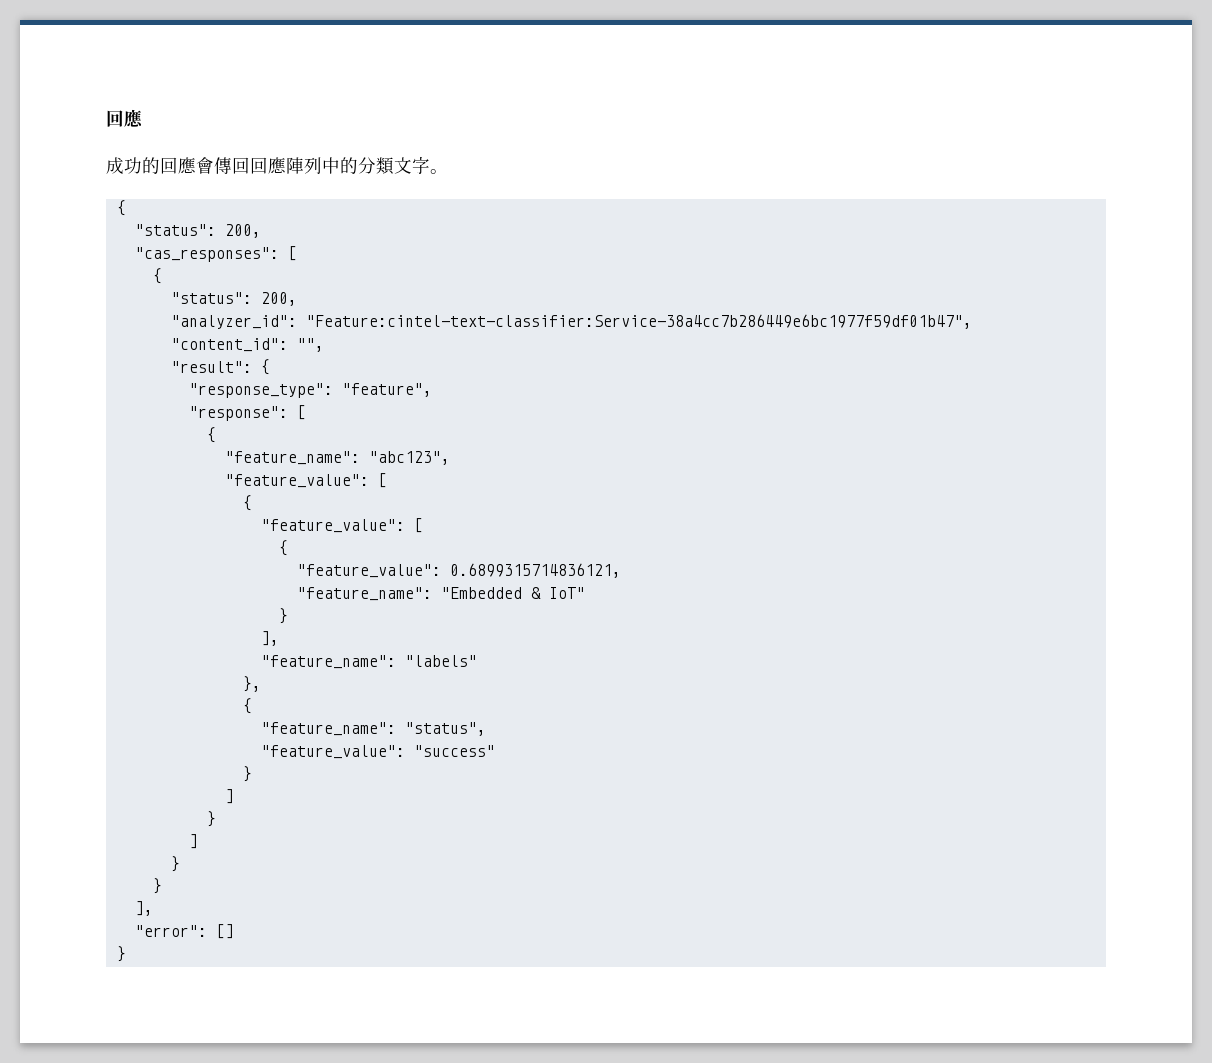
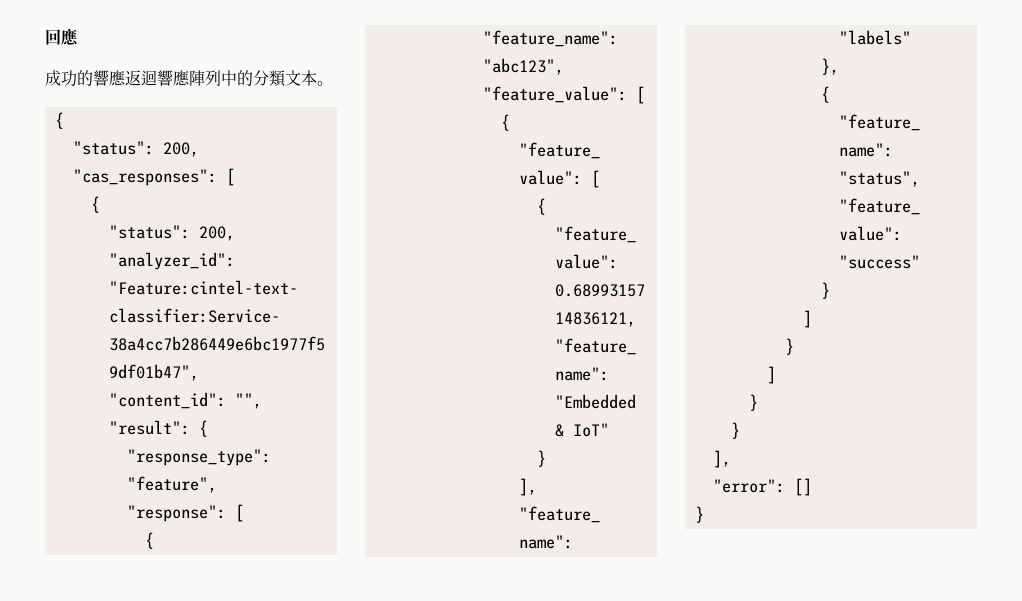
[160,157,268,174] 回應會傳回回 -> [93,70,173,86] 響應返迴響
[412,156,430,174] 字 -> [301,70,317,86] 本

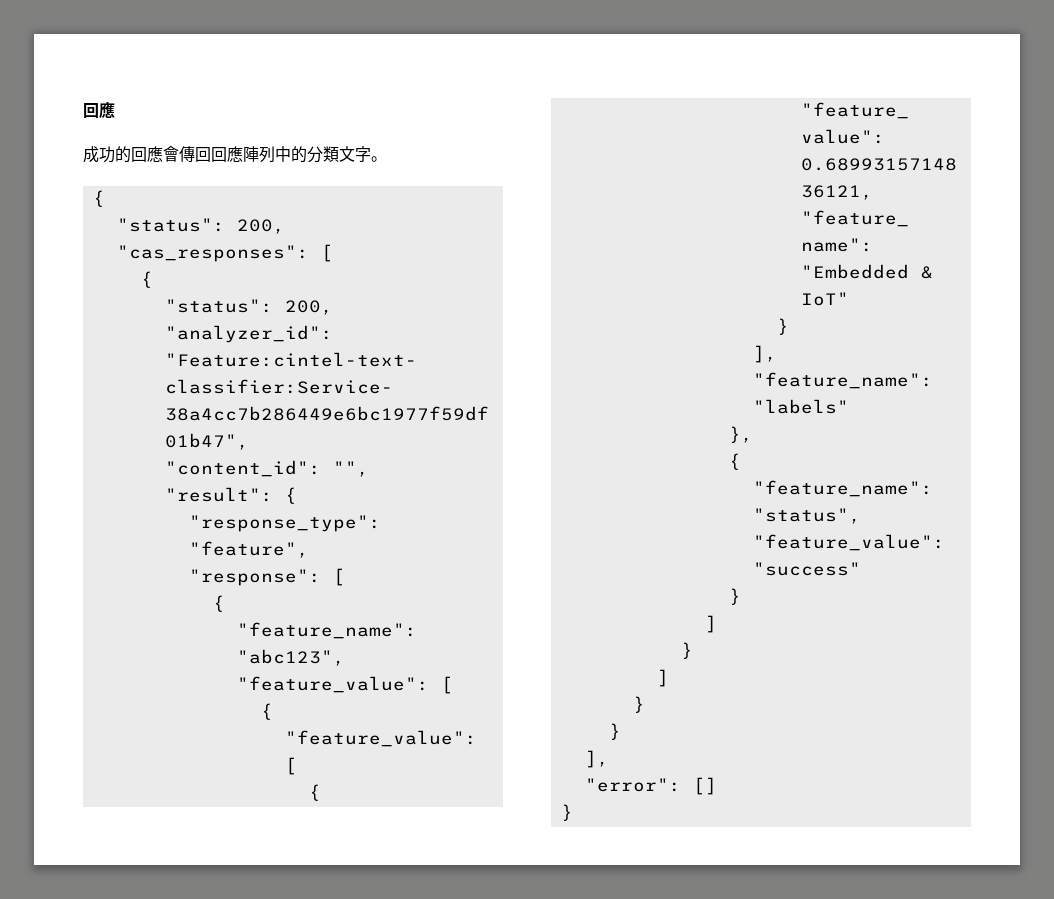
[93,70,173,86] 響應返迴響 -> [131,146,227,162] 回應會傳回回
[301,70,317,86] 本 -> [355,146,371,162] 字

